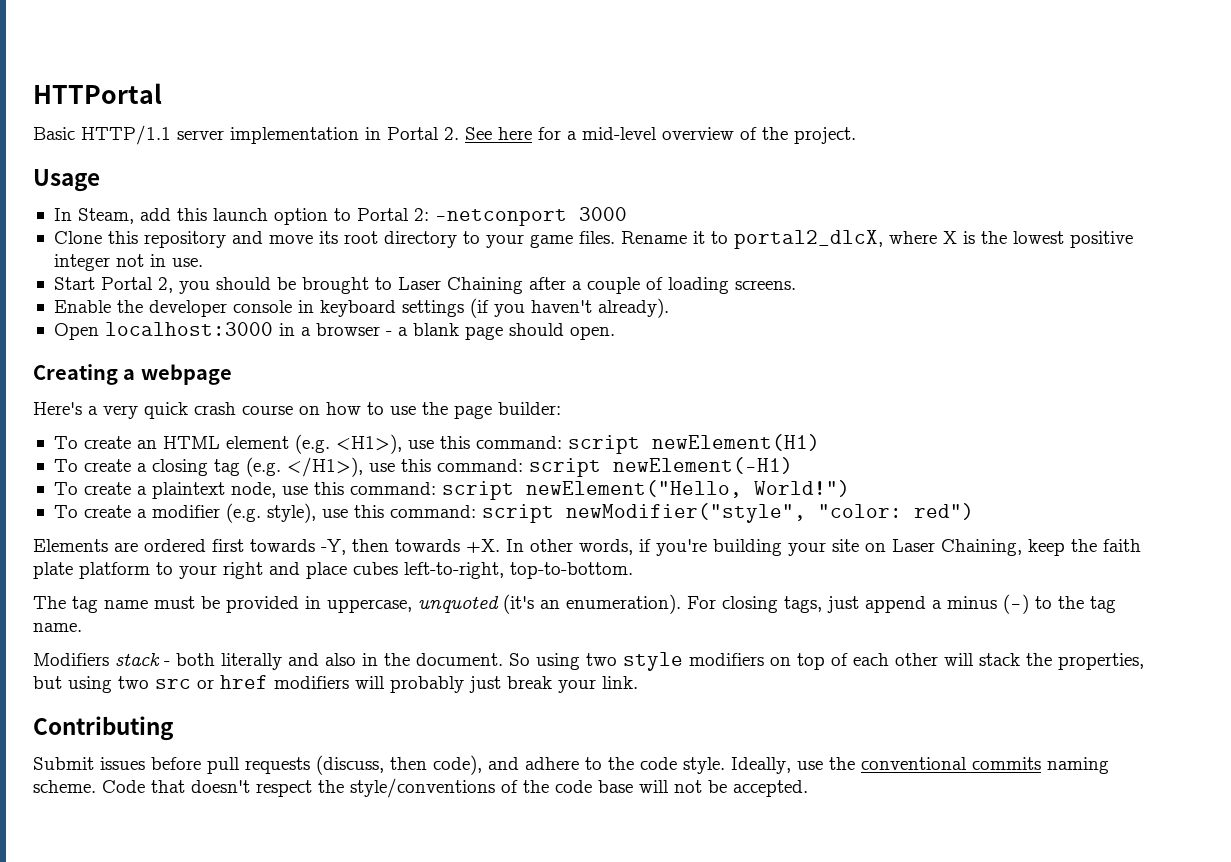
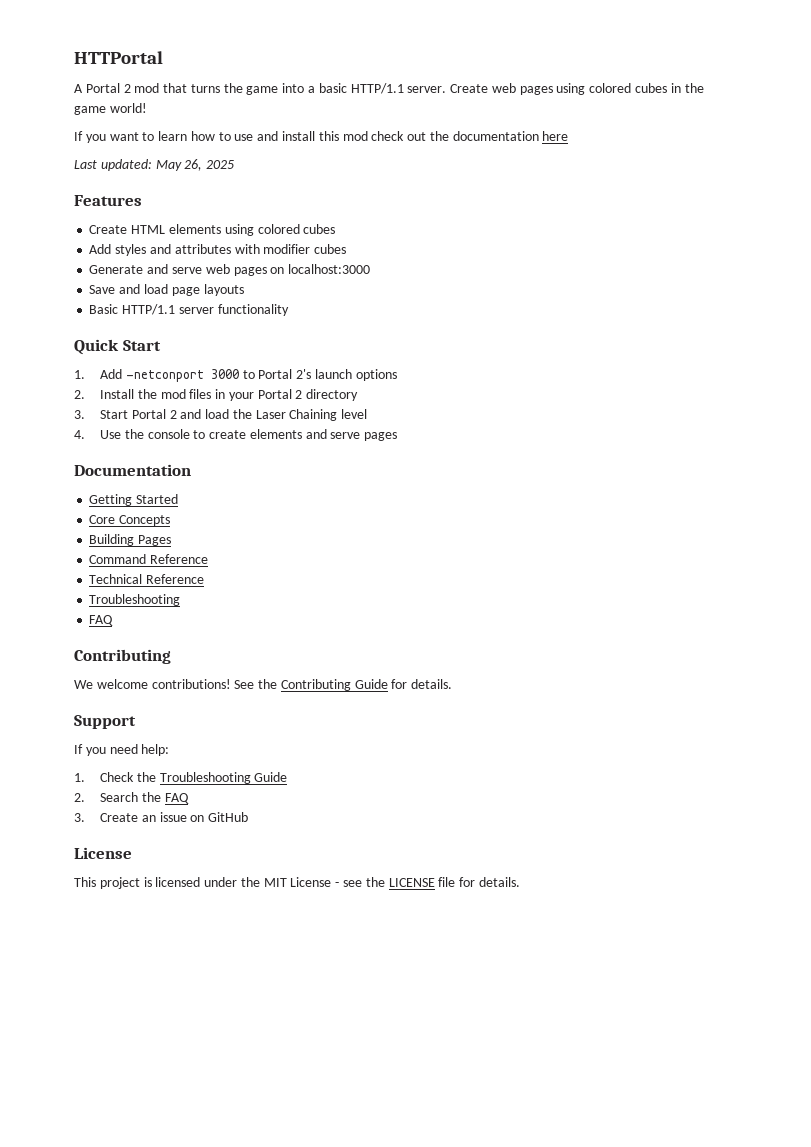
[33,125,856,145] [33,169,100,192] [53,207,627,226] [53,230,1133,249] [53,254,203,271] [53,277,796,294] [53,298,669,318] [53,322,615,340] [33,364,232,385] [33,402,561,419] [53,434,820,454] [53,457,793,477] [53,480,850,500] [53,503,974,523] [33,539,1141,556] [33,562,633,579] [33,594,1116,614] [33,623,82,632] [33,652,1144,671] [33,675,638,693] [33,716,174,741] [33,755,1109,775] [33,778,808,798] Basic HTTP/1.1 server implementation in Portal 2. See here for a mid-level overview of the project. // Usage // In Steam, add this launch option to Portal 2: -netconport 3000 // Clone this repository and move its root directory to your game files. Rename it to portal2_dlcX, where X is the lowest positive integer not in use. // Start Portal 2, you should be brought to Laser Chaining after a couple of loading screens. // Enable the developer console in keyboard settings (if you haven't already). // Open localhost:3000 in a browser - a blank page should open. // Creating a webpage // Here's a very quick crash course on how to use the page builder: // To create an HTML element (e.g. <H1>), use this command: script newElement(H1) // To create a closing tag (e.g. </H1>), use this command: script newElement(-H1) // To create a plaintext node, use this command: script newElement("Hello, World!") // To create a modifier (e.g. style), use this command: script newModifier("style", "color: red") // Elements are ordered first towards -Y, then towards +X. In other words, if you're building your site on Laser Chaining, keep the faith plate platform to your right and place cubes left-to-right, top-to-bottom. // The tag name must be provided in uppercase, unquoted (it's an enumeration). For closing tags, just append a minus (-) to the tag name. // Modifiers stack - both literally and also in the document. So using two style modifiers on top of each other will stack the properties, but using two src or href modifiers will probably just break your link. // Contributing // Submit issues before pull requests (discuss, then code), and adhere to the code style. Ideally, use the conventional commits naming scheme. Code that doesn't respect the style/conventions of the code base will not be accepted. -> [74,83,704,95] [74,103,147,115] [74,131,569,143] [74,159,235,171] [74,195,142,206] [89,224,336,236] [89,244,347,256] [89,264,371,276] [89,284,244,296] [89,304,289,316] [74,339,161,355] [74,369,397,382] [74,389,359,401] [74,409,368,421] [74,429,398,441] [74,464,191,476] [89,494,179,506] [89,515,171,526] [89,534,172,546] [89,554,209,564] [89,574,205,584] [89,594,181,606] [89,615,114,626] [74,649,171,664] [74,679,453,691] [74,715,136,729] [74,744,170,756] [74,772,288,784] [74,792,189,804] [74,812,249,822] [74,847,132,859] [74,877,520,889] A Portal 2 mod that turns the game into a basic HTTP/1.1 server. Create web pages using colored cubes in the game world! // If you want to learn how to use and install this mod check out the documentation here // Last updated: May 26, 2025 // Features // Create HTML elements using colored cubes // Add styles and attributes with modifier cubes // Generate and serve web pages on localhost:3000 // Save and load page layouts // Basic HTTP/1.1 server functionality // Quick Start // 1. Add -netconport 3000 to Portal 2's launch options // 2. Install the mod files in your Portal 2 directory // 3. Start Portal 2 and load the Laser Chaining level // 4. Use the console to create elements and serve pages // Documentation // Getting Started // Core Concepts // Building Pages // Command Reference // Technical Reference // Troubleshooting // FAQ // Contributing // We welcome contributions! See the Contributing Guide for details. // Support // If you need help: // 1. Check the Troubleshooting Guide // 2. Search the FAQ // 3. Create an issue on GitHub // License // This project is licensed under the MIT License - see the LICENSE file for details.

